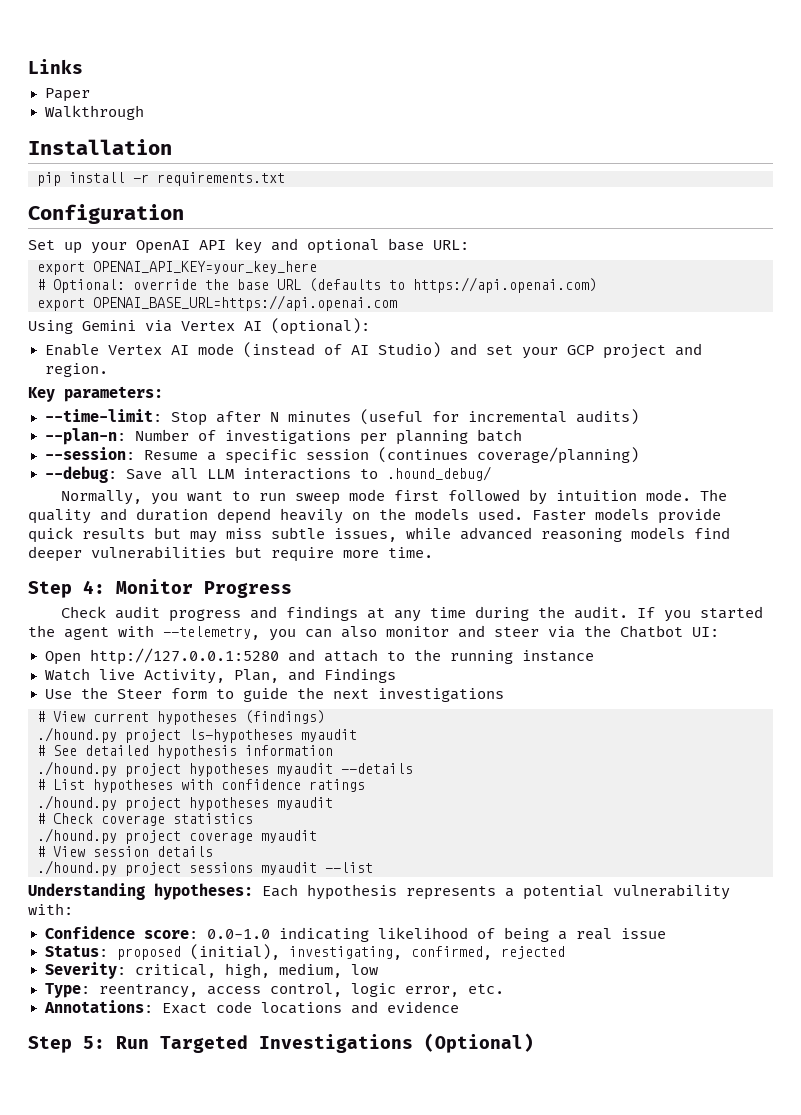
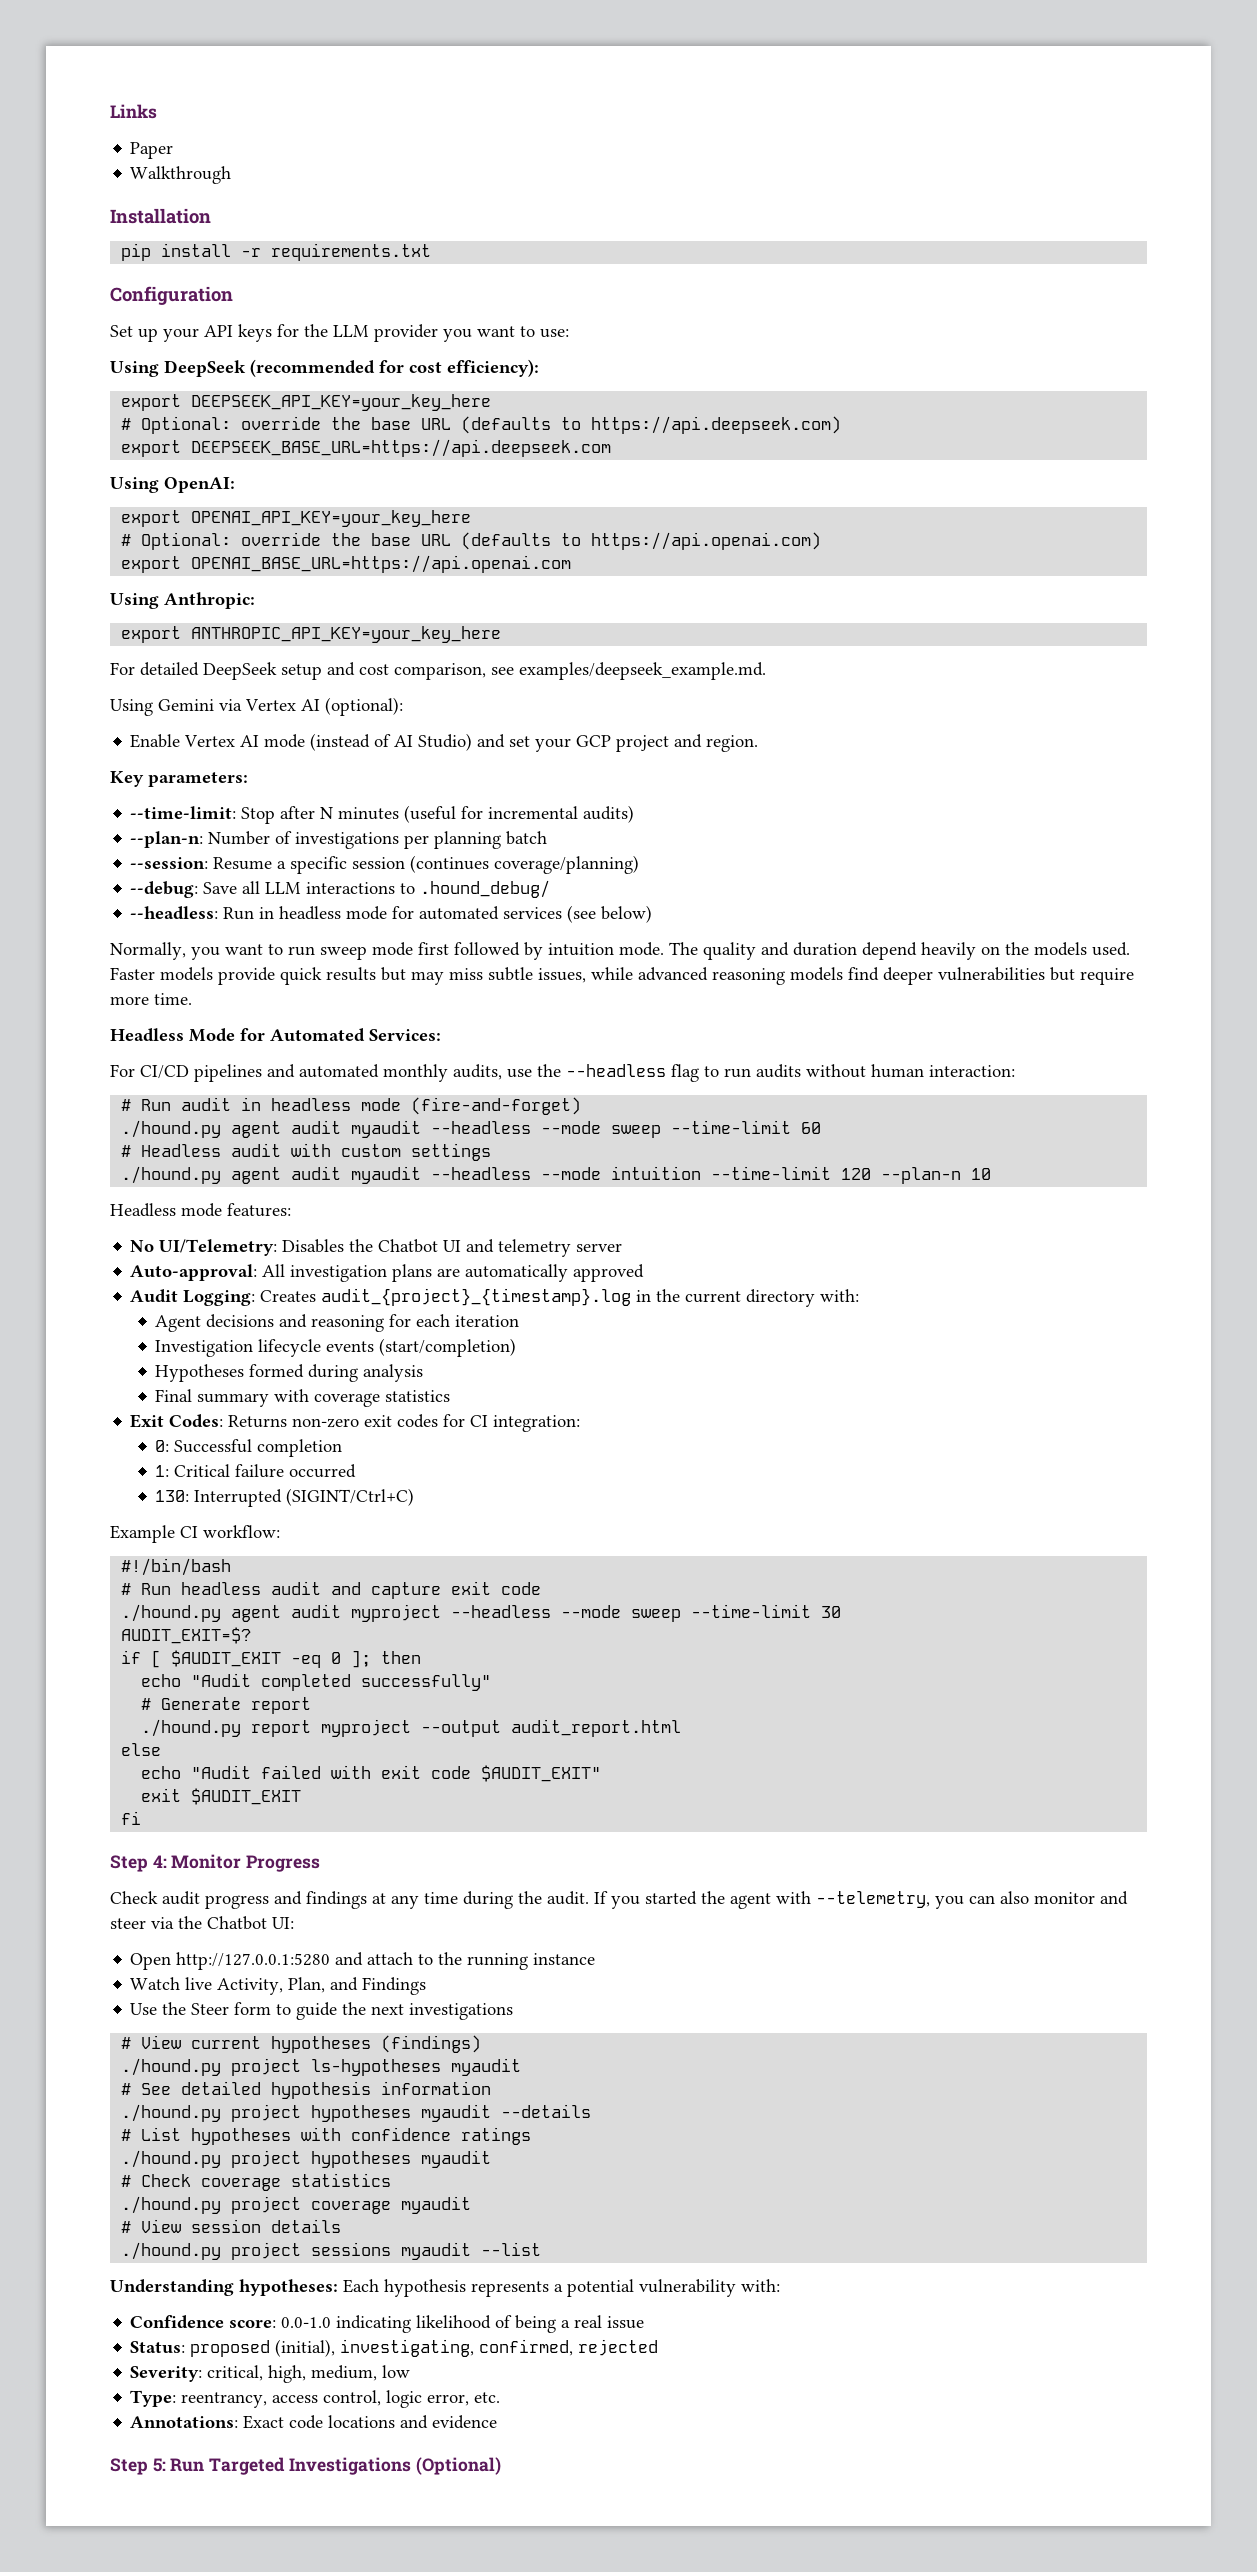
[136,238,469,254] OpenAI API key and optional base URL: -> [204,324,569,342] [110,359,539,377] [121,394,492,411] [121,416,842,434] [121,439,612,457] [110,477,235,493] API keys for the LLM provider you want to use: // Using DeepSeek (recommended for cost efficiency): // export DEEPSEEK_API_KEY=your_key_here // # Optional: override the base URL (defaults to https://api.deepseek.com) // export DEEPSEEK_BASE_URL=https://api.deepseek.com // Using OpenAI:
(397, 303) none -> [110,592,255,609] [121,626,502,643] [110,662,766,680] // Using Anthropic: // export ANTHROPIC_API_KEY=your_key_here // For detailed DeepSeek setup and cost comparison, see examples/deepseek_example.md.
(491, 473) none -> [130,905,653,923] // --headless: Run in headless mode for automated services (see below)
(433, 552) none -> [110,1028,441,1042] [110,1064,1015,1082] [121,1097,582,1115] [121,1120,822,1138] [121,1143,492,1161] [121,1166,992,1184] [110,1203,291,1217] [130,1239,623,1257] [130,1264,645,1282] [130,1288,860,1307] [155,1314,520,1332] [155,1338,517,1357] [155,1364,424,1382] [155,1389,451,1407] [130,1414,581,1432] [155,1439,343,1457] [155,1464,357,1478] [155,1488,415,1507] [110,1525,280,1543] [121,1558,232,1576] [121,1581,542,1599] [121,1604,842,1622] [121,1627,252,1644] [121,1650,422,1668] [141,1673,492,1691] [141,1697,312,1714] [141,1719,682,1737] [121,1743,162,1756] [141,1765,602,1782] [141,1788,302,1805] [121,1811,142,1825] // Headless Mode for Automated Services: // For CI/CD pipelines and automated monthly audits, use the --headless flag to run audits without human interaction: // # Run audit in headless mode (fire-and-forget) // ./hound.py agent audit myaudit --headless --mode sweep --time-limit 60 // # Headless audit with custom settings // ./hound.py agent audit myaudit --headless --mode intuition --time-limit 120 --plan-n 10 // Headless mode features: // No UI/Telemetry: Disables the Chatbot UI and telemetry server // Auto-approval: All investigation plans are automatically approved // Audit Logging: Creates audit_{project}_{timestamp}.log in the current directory with: // Agent decisions and reasoning for each iteration // Investigation lifecycle events (start/completion) // Hypotheses formed during analysis // Final summary with coverage statistics // Exit Codes: Returns non-zero exit codes for CI integration: // 0: Successful completion // 1: Critical failure occurred // 130: Interrupted (SIGINT/Ctrl+C) // Example CI workflow: // #!/bin/bash // # Run headless audit and capture exit code // ./hound.py agent audit myproject --headless --mode sweep --time-limit 30 // AUDIT_EXIT=$? // if [ $AUDIT_EXIT -eq 0 ]; then // echo "Audit completed successfully" // # Generate report // ./hound.py report myproject --output audit_report.html // else // echo "Audit failed with exit code $AUDIT_EXIT" // exit $AUDIT_EXIT // fi

